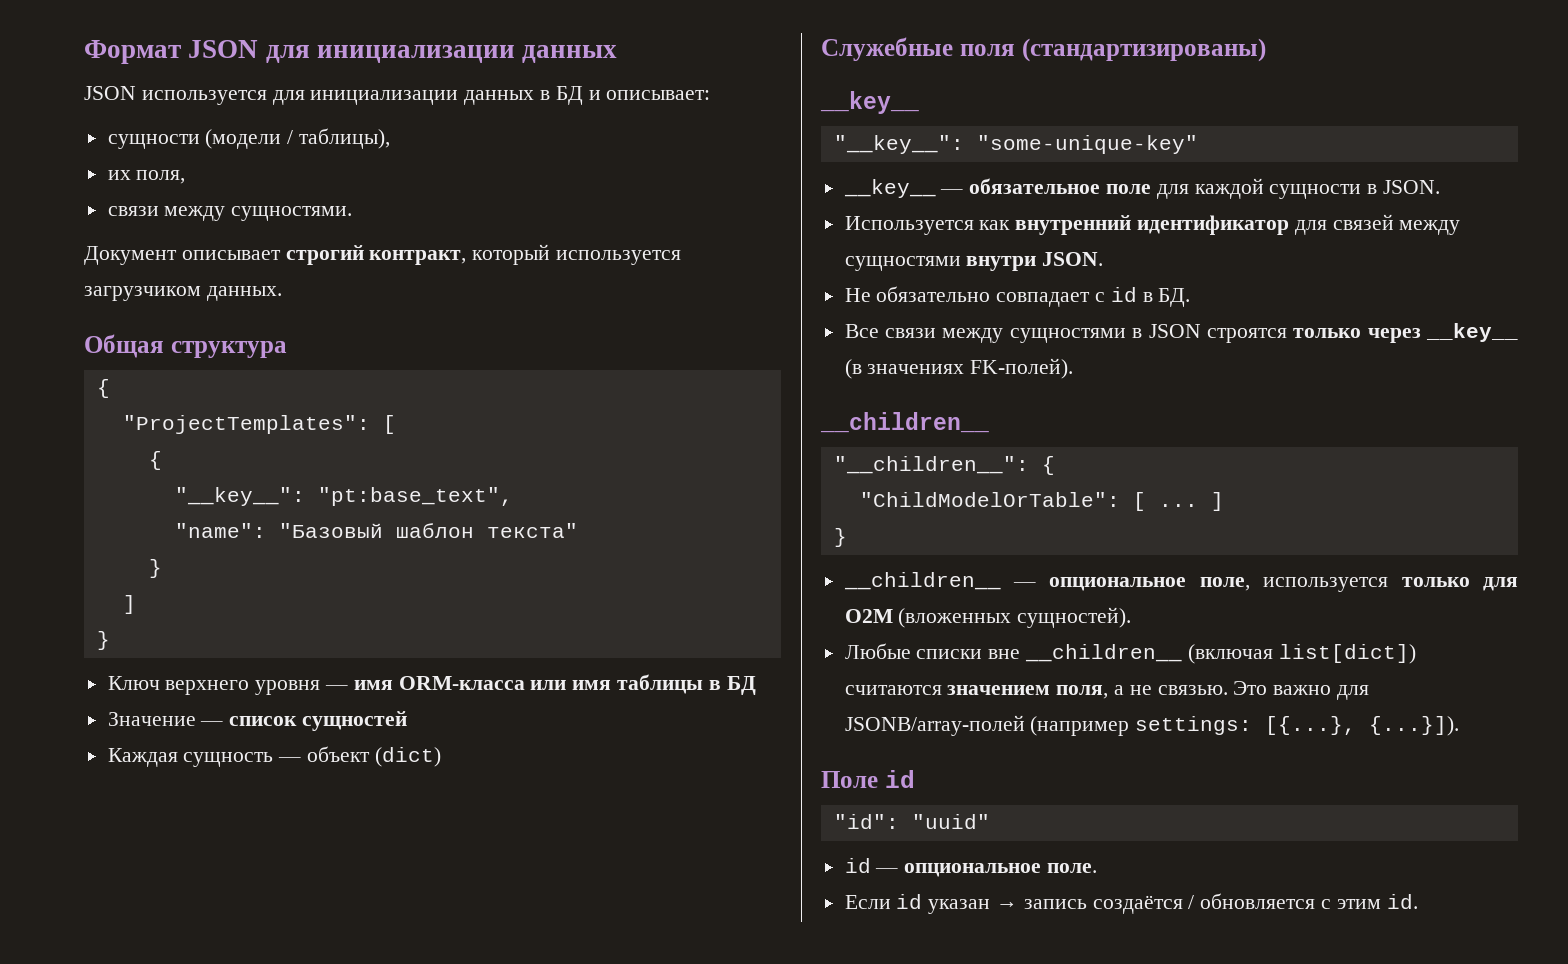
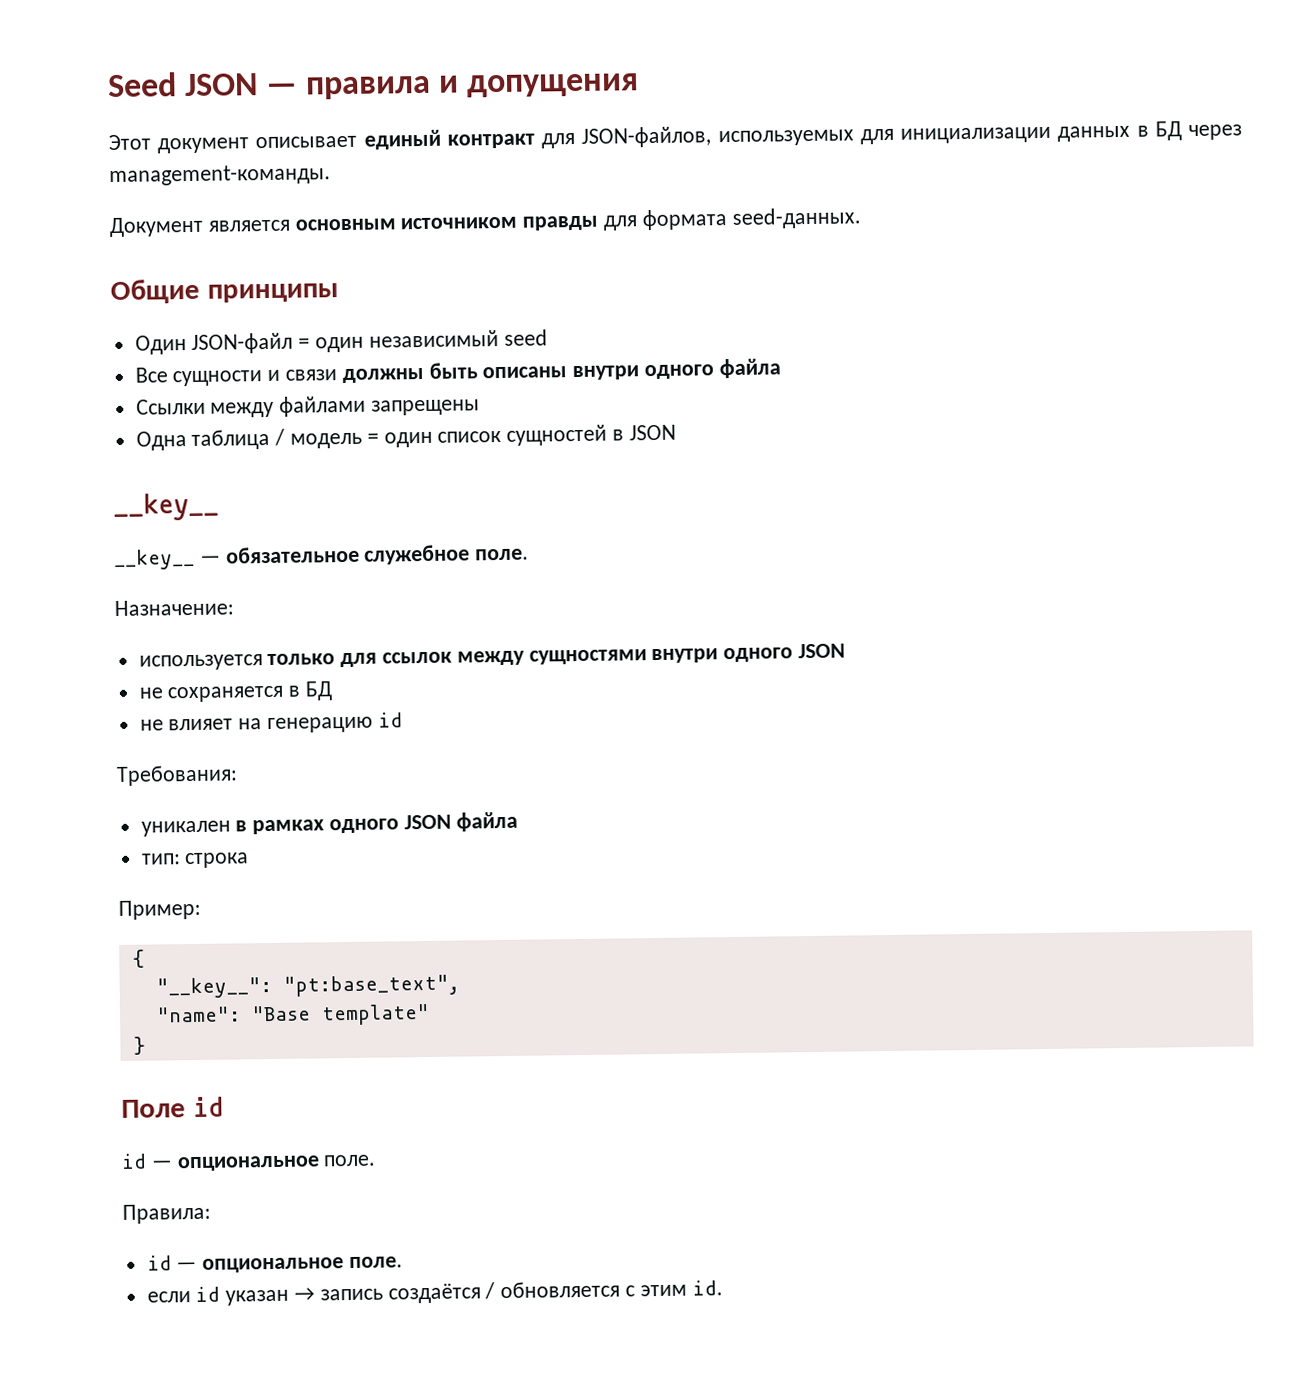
[84,40,618,64] [84,86,267,105] Формат JSON для инициализации данных // JSON используется -> [107,72,640,100] [108,126,854,154] Seed JSON — правила и допущения // Этот документ описывает единый контракт для JSON-файлов, используемых
[588,90,711,100] [107,128,391,149] [107,170,186,184] [107,206,353,221] [84,244,682,265] [84,286,282,301] [84,334,287,358] [96,379,110,398] [122,415,396,434] [148,451,162,470] [174,487,513,506] [174,523,578,538] [148,559,162,578] [122,595,136,614] [96,631,110,650] [107,674,756,695] [107,711,408,731] [107,746,441,767] [821,37,1266,62] [820,91,919,114] [833,135,1198,154] [843,178,1441,199] [844,214,1461,235] [844,252,1104,271] [844,286,1191,307] [844,323,1518,343] [844,358,1074,379] [820,412,989,433] [833,456,1055,475] [859,492,1224,511] [833,528,847,547] [843,572,1518,592] [844,607,1132,628] [844,643,1416,664] [844,681,1370,700] [844,715,1460,736] и описывает: // сущности (модели / таблицы), // их поля, // связи между сущностями. // Документ описывает строгий контракт, который используется загрузчиком данных. // Общая структура // { // "ProjectTemplates": [ // { // "__key__": "pt:base_text", // "name": "Базовый шаблон текста" // } // ] // } // Ключ верхнего уровня — имя ORM-класса или имя таблицы в БД // Значение — список сущностей // Каждая сущность — объект (dict) // Служебные поля (стандартизированы) // __key__ // "__key__": "some-unique-key" // __key__ — обязательное поле для каждой сущности в JSON. // Используется как внутренний идентификатор для связей между сущностями внутри JSON. // Не обязательно совпадает с id в БД. // Все связи между сущностями в JSON строятся только через __key__ (в значениях FK-полей). // __children__ // "__children__": { // "ChildModelOrTable": [ ... ] // } // __children__ — опциональное поле, используется только для O2M (вложенных сущностей). // Любые списки вне __children__ (включая list[dict]) считаются значением поля, а не связью. Это важно для JSONB/array-полей (например settings: [{...}, {...}]). -> [1187,124,1242,141] [109,164,331,187] [109,207,861,238] [110,278,339,305] [134,329,548,355] [134,358,781,387] [135,395,481,418] [135,424,676,451] [113,492,219,522] [114,544,530,570] [114,599,234,616] [138,643,846,671] [138,681,334,703] [139,712,403,734] [116,764,238,786] [140,811,518,837] [140,852,250,869] [118,899,201,920] [131,949,145,968] [155,974,460,999] [155,1003,430,1026] [132,1036,146,1055] через management-команды. // Документ является основным источником правды для формата seed-данных. // Общие принципы // Один JSON-файл = один независимый seed // Все сущности и связи должны быть описаны внутри одного файла // Ссылки между файлами запрещены // Одна таблица / модель = один список сущностей в JSON // __key__ // __key__ — обязательное служебное поле. // Назначение: // используется только для ссылок между сущностями внутри одного JSON // не сохраняется в БД // не влияет на генерацию id // Требования: // уникален в рамках одного JSON файла // тип: строка // Пример: // { // "__key__": "pt:base_text", // "name": "Base template" // }
[833,814,990,829] [844,858,1098,877] [844,895,891,909] // "id": "uuid" // id — опциональное поле. // Если -> [121,1153,377,1172] [122,1203,211,1224] [146,1255,404,1273] [146,1291,191,1303] // id — опциональное поле. // Правила: // id — опциональное поле. // если

